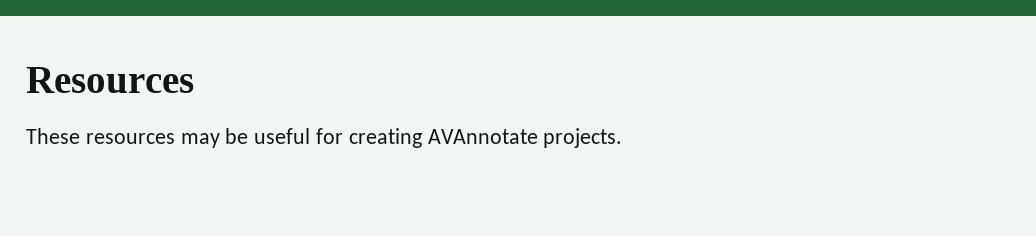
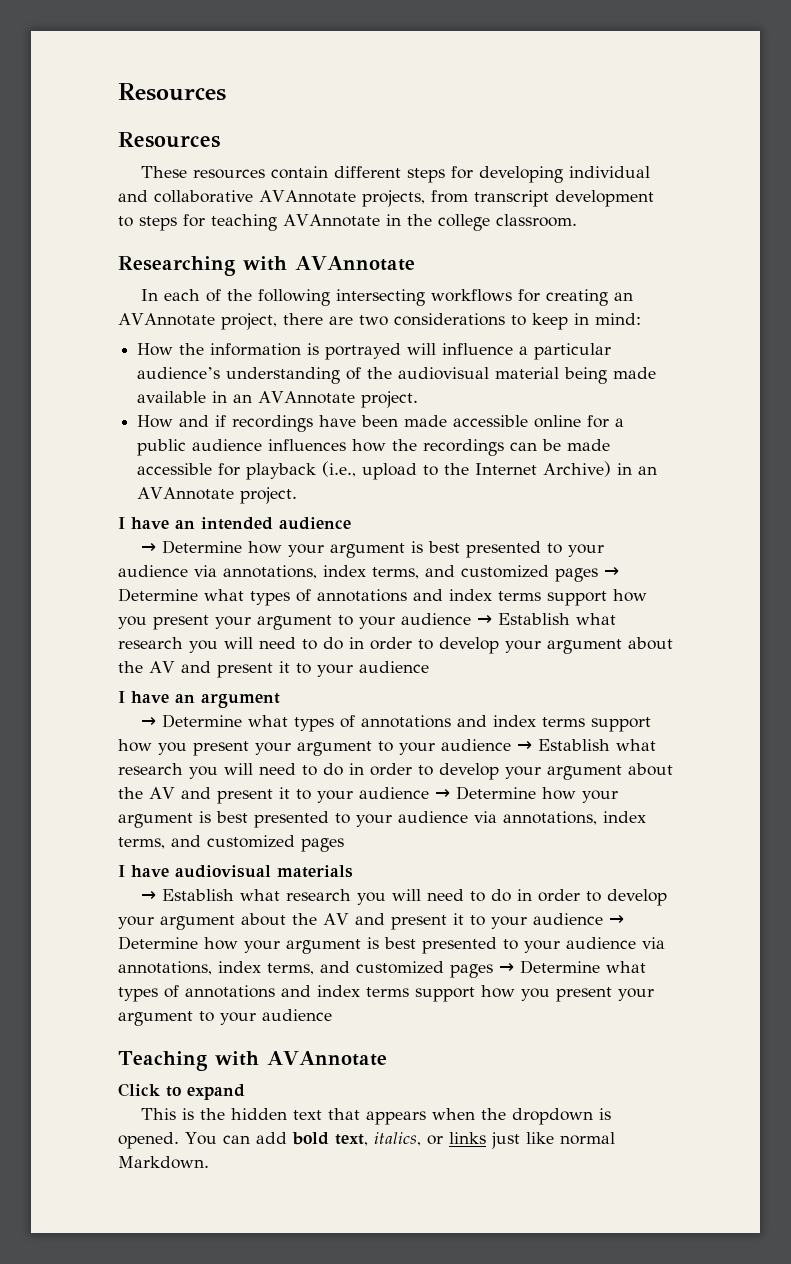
[26,67,194,93] Resources -> [118,83,226,101] [118,132,220,148] Resources // Resources
[180,128,623,148] may be useful for creating AVAnnotate projects. -> [271,166,651,183] [118,190,654,207] [118,214,577,231] [118,256,415,276] [141,289,634,306] [118,313,641,330] [137,343,612,360] [137,367,657,384] [137,391,419,408] [137,415,625,432] [137,439,611,456] [137,461,658,480] [137,487,298,504] [118,517,351,530] [141,540,605,558] [118,565,619,582] [118,588,647,606] [118,613,616,630] [118,637,673,654] [118,661,429,678] [118,691,280,708] [141,714,652,732] [118,739,656,756] [118,763,673,780] [118,786,618,804] [118,811,646,828] [118,835,344,852] [118,865,353,878] [141,889,668,906] [118,913,624,930] [118,936,665,954] [118,960,646,978] [118,985,654,1002] [118,1009,332,1026] [118,1051,387,1071] [118,1083,245,1100] [141,1108,612,1125] [118,1132,615,1149] [118,1156,209,1169] contain different steps for developing individual and collaborative AVAnnotate projects, from transcript development to steps for teaching AVAnnotate in the college classroom. // Researching with AVAnnotate // In each of the following intersecting workflows for creating an AVAnnotate project, there are two considerations to keep in mind: // How the information is portrayed will influence a particular audience’s understanding of the audiovisual material being made available in an AVAnnotate project. // How and if recordings have been made accessible online for a public audience influences how the recordings can be made accessible for playback (i.e., upload to the Internet Archive) in an AVAnnotate project. // I have an intended audience // → Determine how your argument is best presented to your audience via annotations, index terms, and customized pages → Determine what types of annotations and index terms support how you present your argument to your audience → Establish what research you will need to do in order to develop your argument about the AV and present it to your audience // I have an argument // → Determine what types of annotations and index terms support how you present your argument to your audience → Establish what research you will need to do in order to develop your argument about the AV and present it to your audience → Determine how your argument is best presented to your audience via annotations, index terms, and customized pages // I have audiovisual materials // → Establish what research you will need to do in order to develop your argument about the AV and present it to your audience → Determine how your argument is best presented to your audience via annotations, index terms, and customized pages → Determine what types of annotations and index terms support how you present your argument to your audience // Teaching with AVAnnotate // Click to expand // This is the hidden text that appears when the dropdown is opened. You can add bold text, italics, or links just like normal Markdown.

